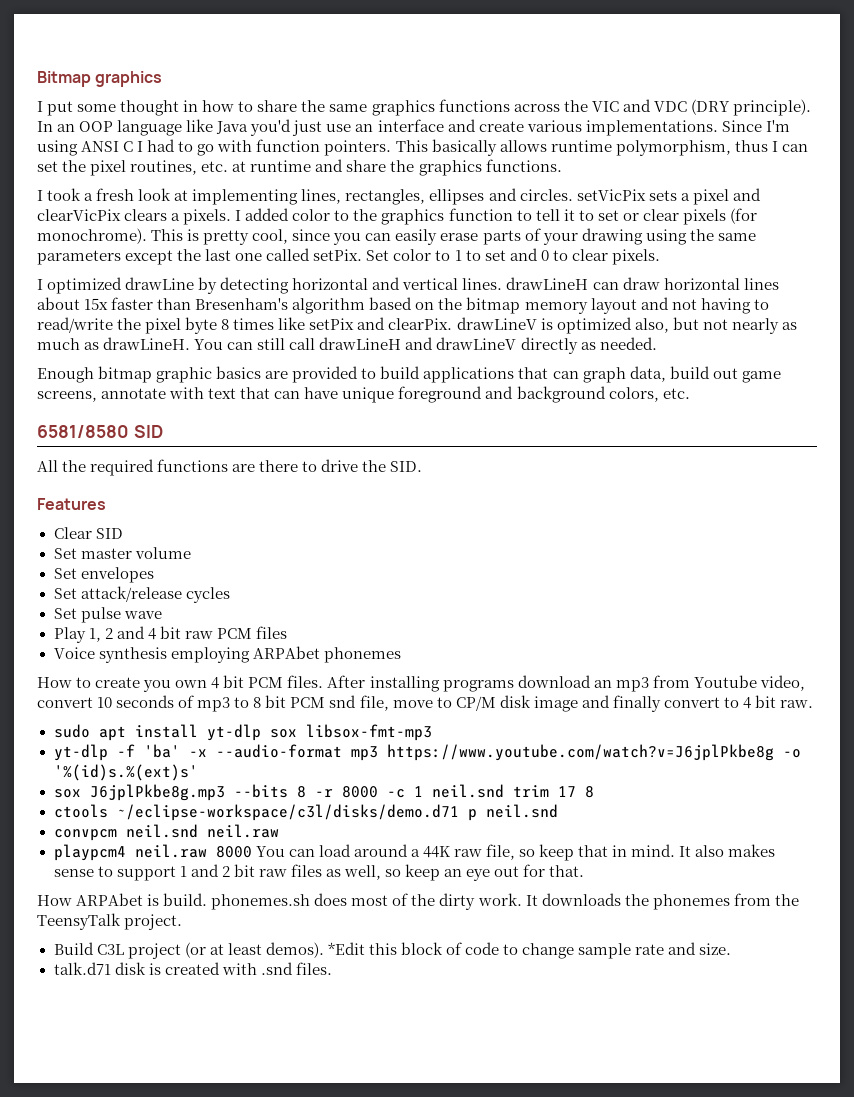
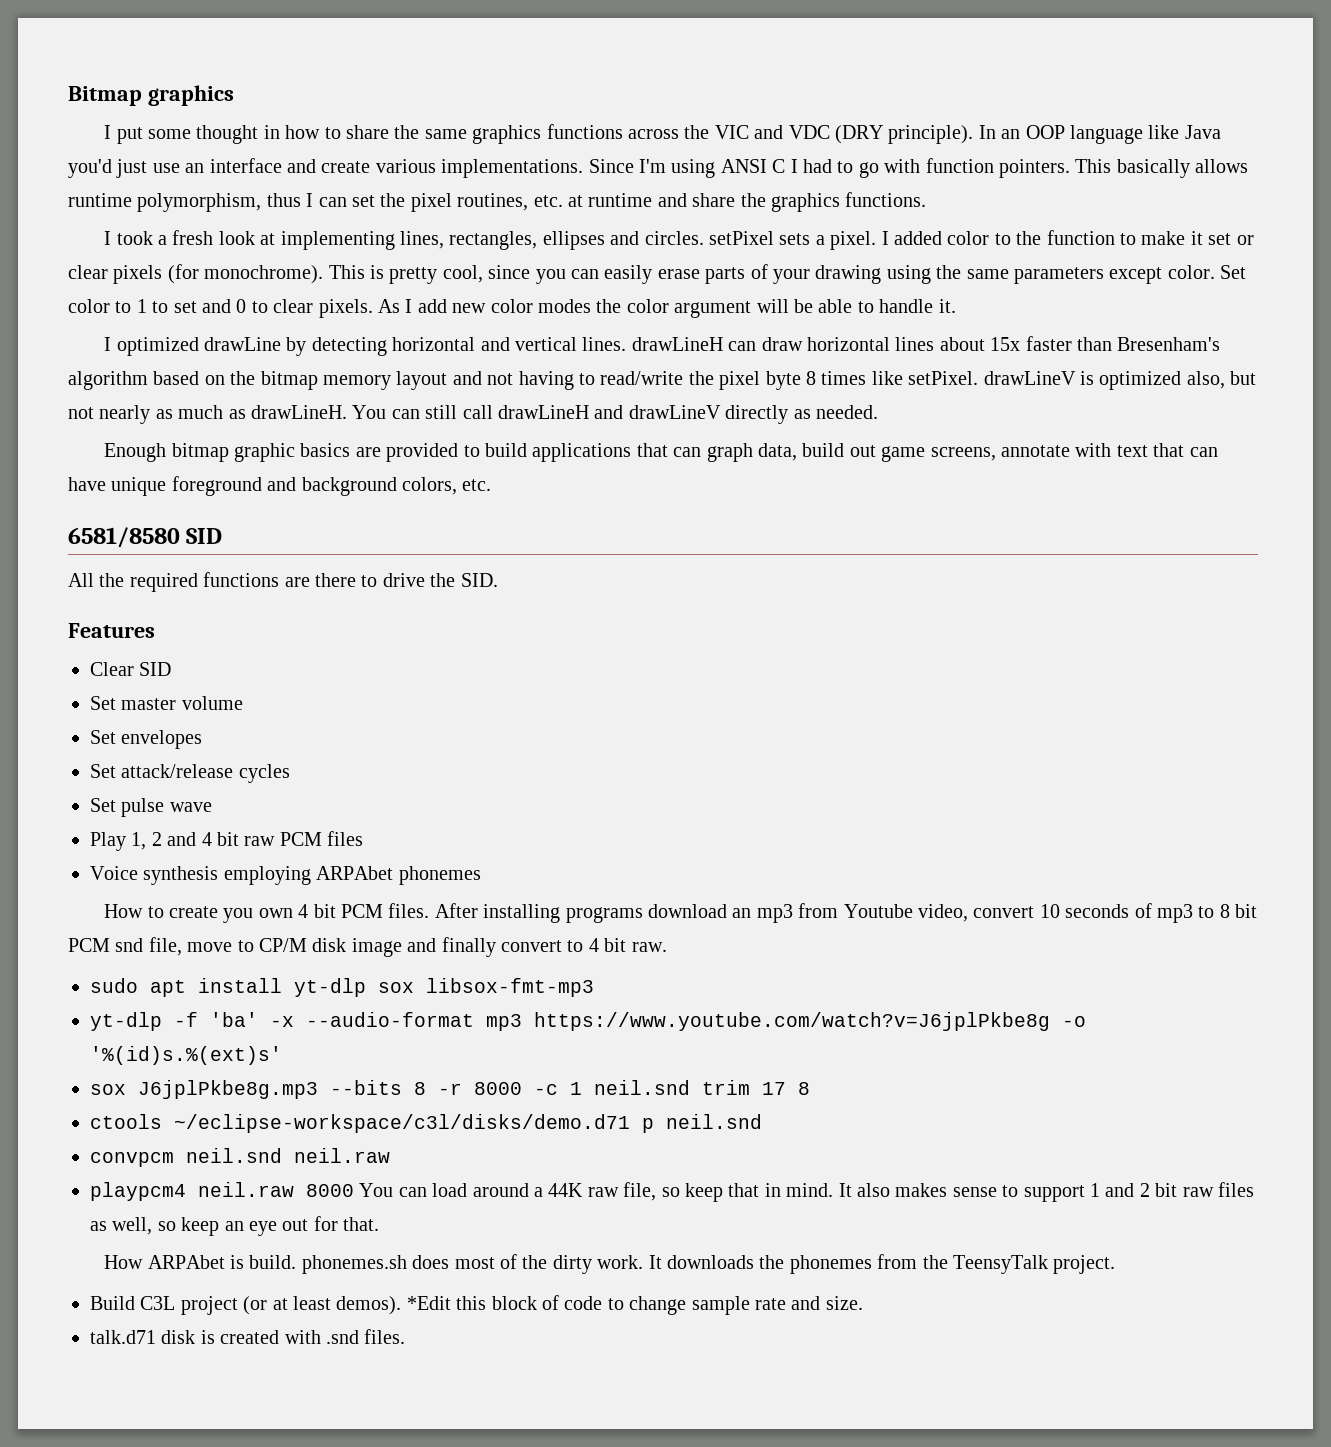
[576,189,646,201] setVicPix -> [708,231,774,245] setPixel
[692,188,761,205] [37,209,232,225] pixel and clearVicPix clears a pixels. -> [830,231,877,250] pixel.
[381,209,445,225] graphics -> (1042, 238) none
[535,209,594,221] tell it to -> [1141,231,1203,245] make it
[177,248,363,261] the last one called setPix. -> [1167,265,1215,279] color.
(660, 257) none -> [378,299,956,318] As I add new color modes the color argument will be able to handle it.
[309,317,453,330] setPix and clearPix. -> [908,371,979,385] setPixel.

